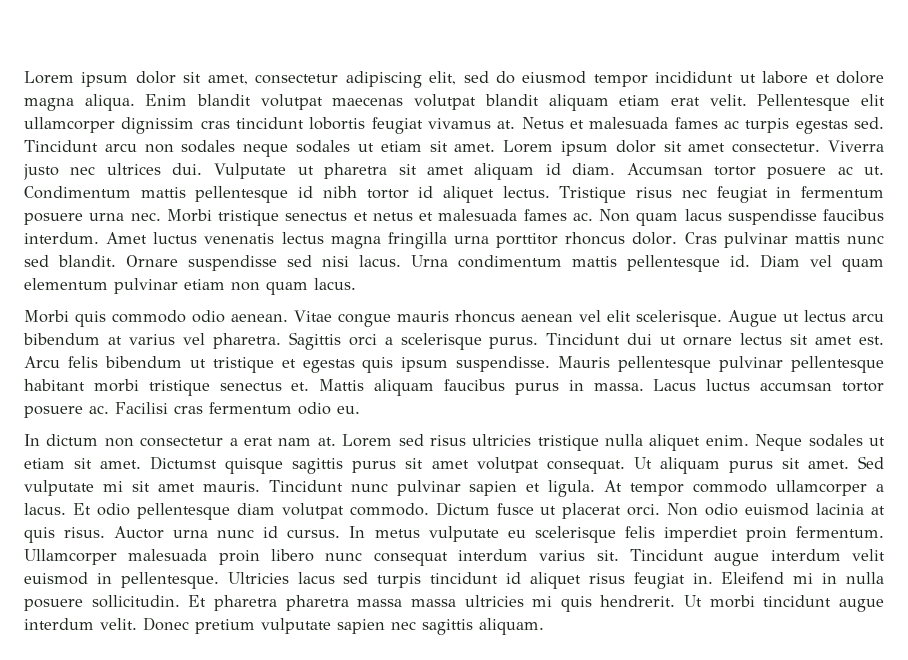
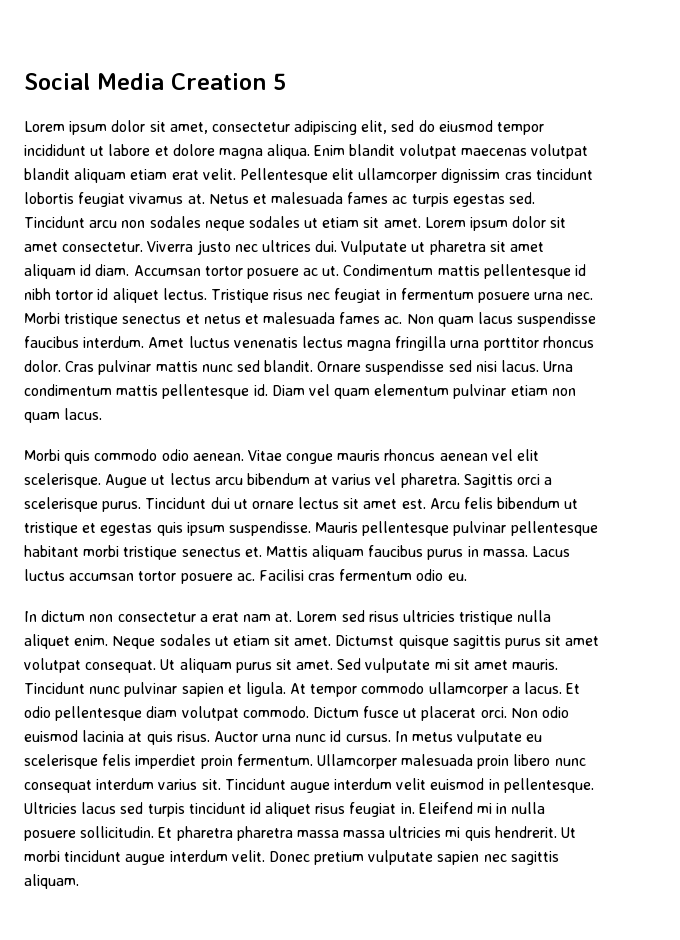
(24, 77) none -> [24,73,286,90] Social Media Creation 5 //

